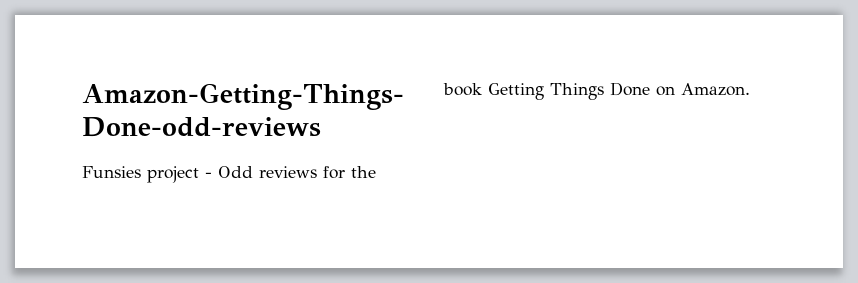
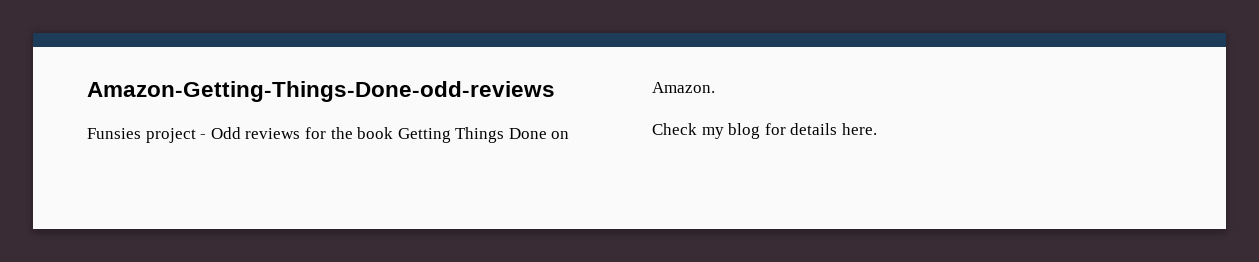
(750, 89) none -> [652,123,877,139] // Check my blog for details here.

